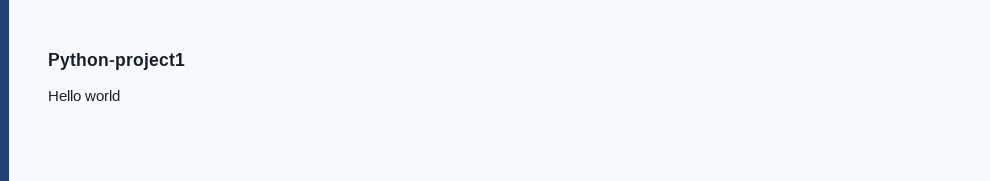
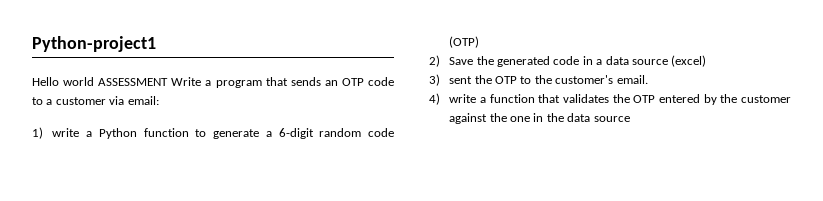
(121, 95) none -> [98,77,395,88] [32,96,159,105] [32,127,395,139] [449,36,480,48] [429,55,707,67] [429,74,648,86] [429,93,791,105] [449,113,630,124] ASSESSMENT Write a program that sends an OTP code to a customer via email: // 1) write a Python function to generate a 6-digit random code (OTP) // 2) Save the generated code in a data source (excel) // 3) sent the OTP to the customer's email. // 4) write a function that validates the OTP entered by the customer against the one in the data source

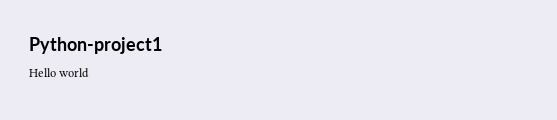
[98,77,395,88] [32,96,159,105] [32,127,395,139] [449,36,480,48] [429,55,707,67] [429,74,648,86] [429,93,791,105] [449,113,630,124] ASSESSMENT Write a program that sends an OTP code to a customer via email: // 1) write a Python function to generate a 6-digit random code (OTP) // 2) Save the generated code in a data source (excel) // 3) sent the OTP to the customer's email. // 4) write a function that validates the OTP entered by the customer against the one in the data source -> (90, 73) none

